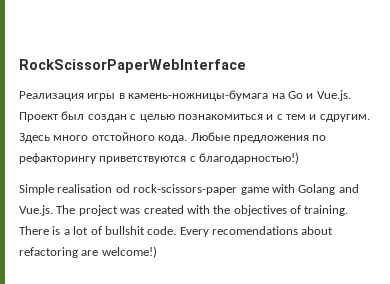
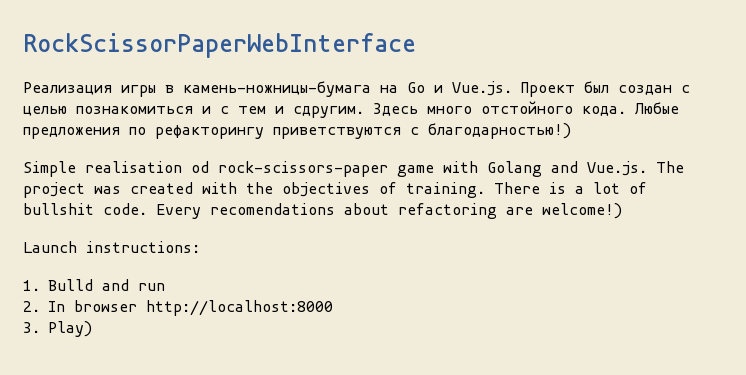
(157, 252) none -> [23,241,200,253] [23,279,165,291] [23,300,333,316] [23,321,92,337] // Launch instructions: // 1. Bulld and run // 2. In browser http://localhost:8000 // 3. Play)

